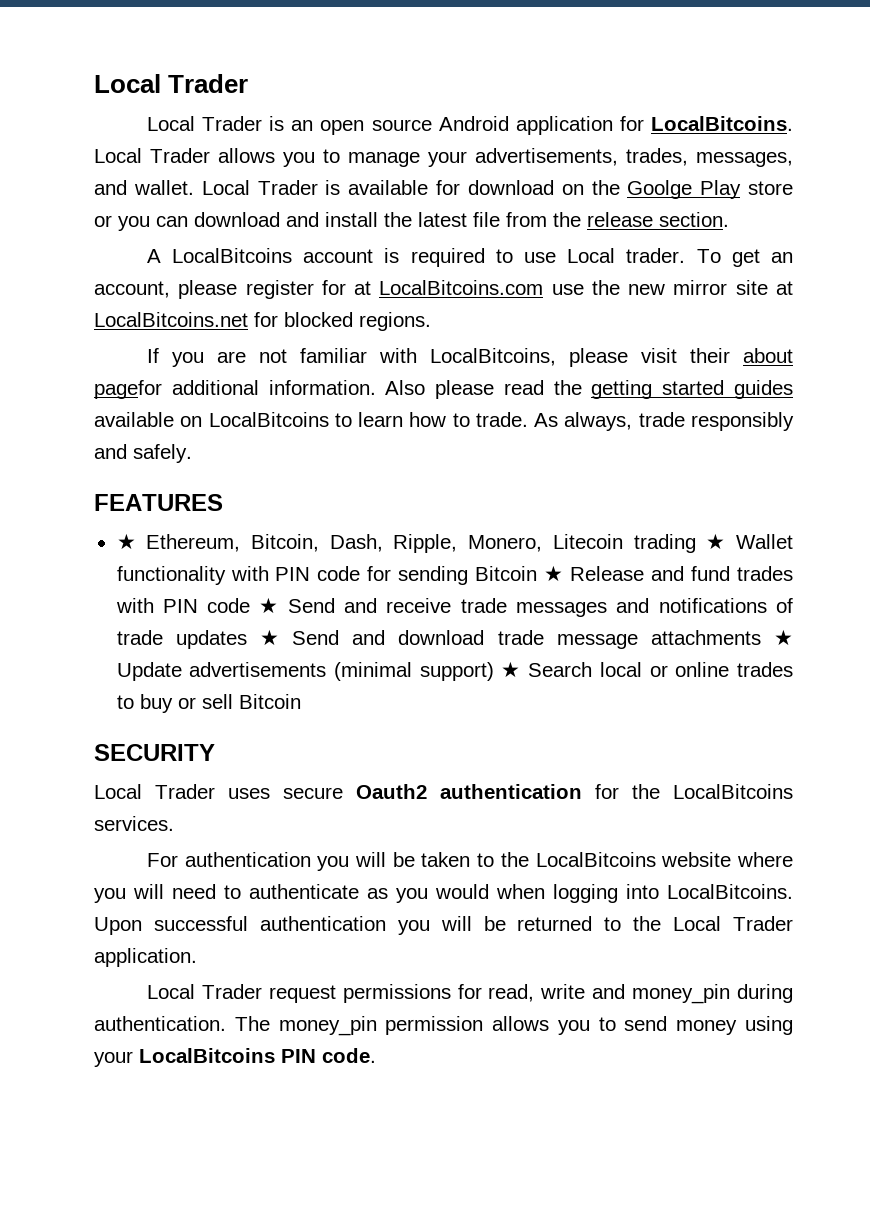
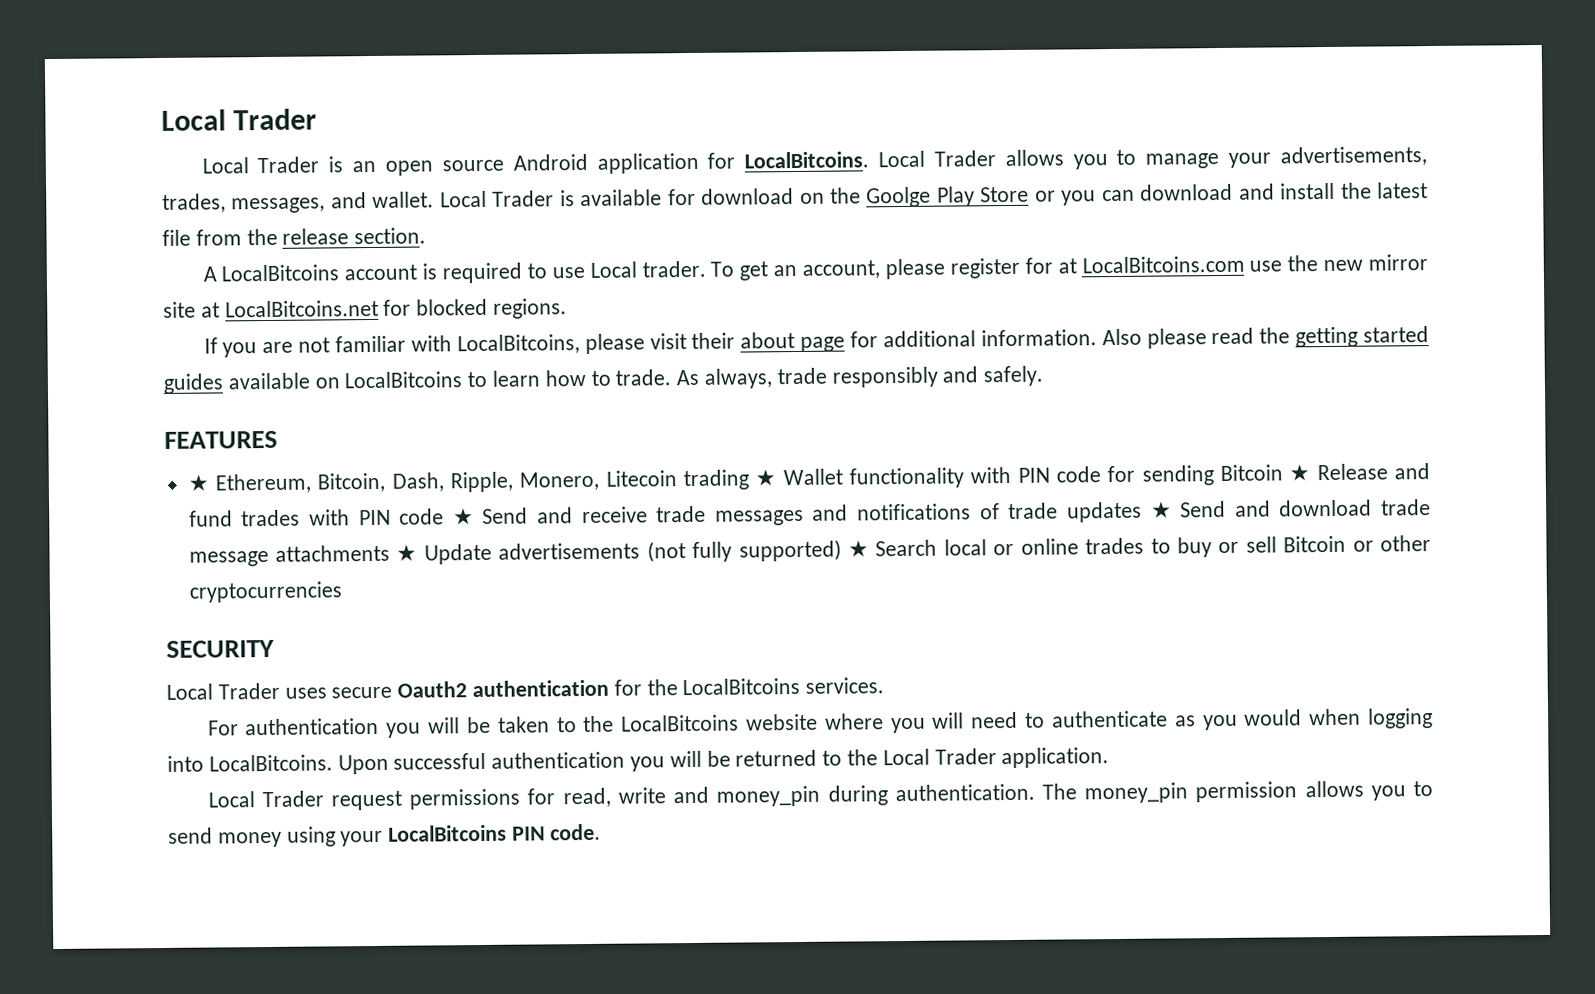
[748,181,794,195] store -> [980,186,1030,203] Store
[94,380,162,399] pagefor -> [800,331,879,352] page for
[333,662,494,681] (minimal support) -> [646,539,842,563] (not fully supported)
(301, 701) none -> [1352,535,1432,552] [188,581,342,603] or other cryptocurrencies

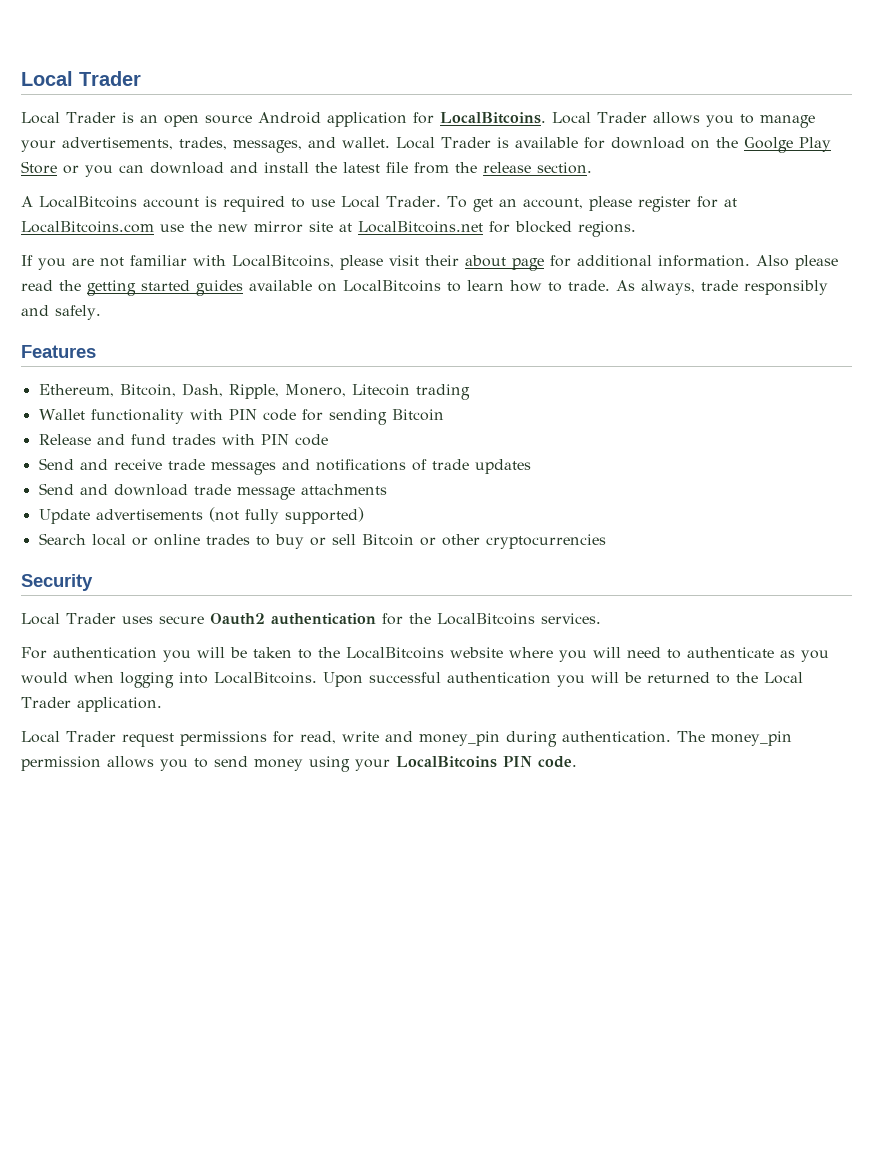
[641,260,706,278] trader. -> [386,196,441,207] Trader.
[164,430,278,449] [187,474,209,492] FEATURES // ★ -> [21,345,96,358] Features //
[755,469,777,487] ★ -> (470, 392) //
[1289,464,1311,482] ★ -> (444, 415) //
[452,508,474,526] ★ -> (328, 440) //
[1150,501,1172,519] ★ -> (531, 466) //
[396,544,418,562] ★ -> (387, 489) //
[847,540,869,558] ★ -> (364, 515) //
[166,639,275,658] SECURITY -> [21,574,93,591] Security

